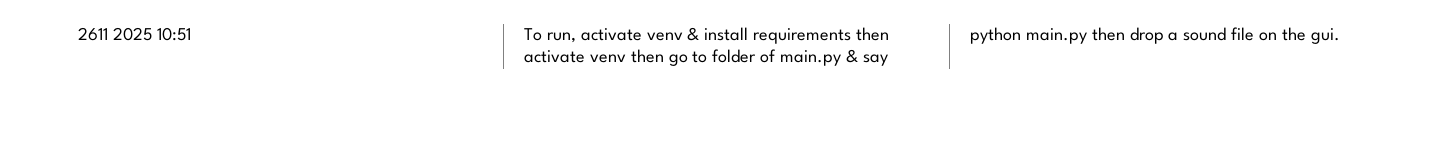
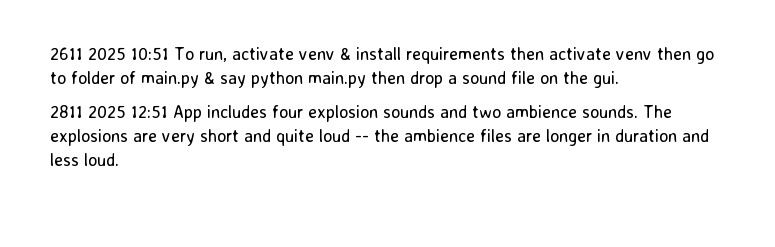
(191, 34) // -> (169, 53) none
(1340, 36) none -> [50,105,672,122] [50,129,709,146] [50,153,119,166] // 2811 2025 12:51 App includes four explosion sounds and two ambience sounds. The explosions are very short and quite loud -- the ambience files are longer in duration and less loud.

